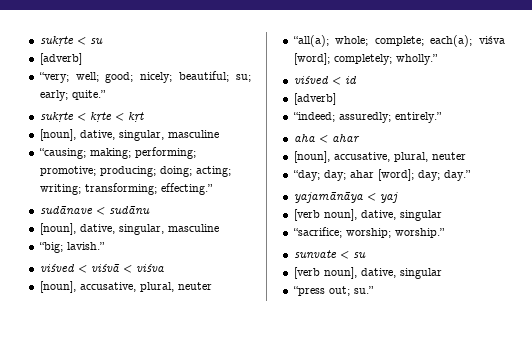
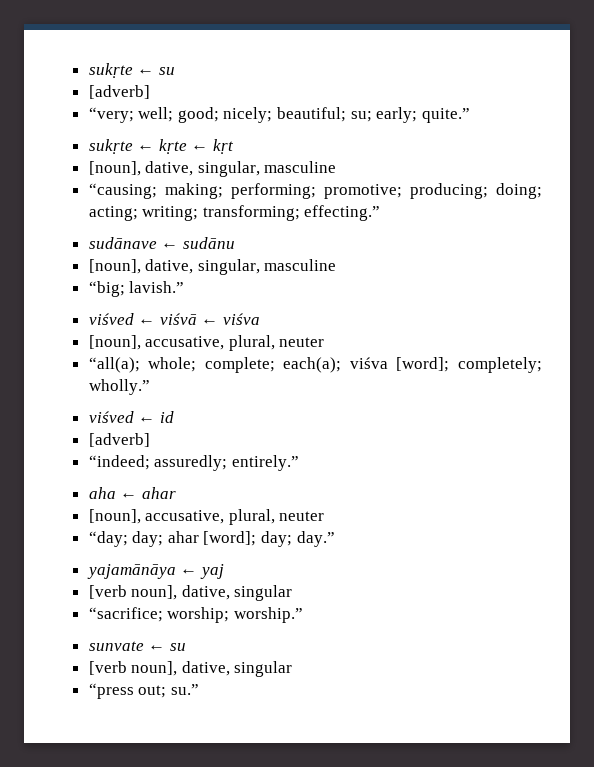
[39,36,86,46] sukṛte < -> [88,63,155,78] sukṛte ←
[76,112,124,122] < kṛte < -> [137,139,209,154] ← kṛte ←
[95,207,105,215] < -> [161,243,179,249] ←
[77,263,132,273] < viśvā < -> [138,313,219,325] ← viśvā ←
[331,77,341,85] < -> [138,417,156,423] ←
[318,135,328,143] < -> [120,493,138,499] ←
[366,193,376,201] < -> [180,569,198,575] ←
[339,251,349,259] < -> [148,645,166,651] ←

